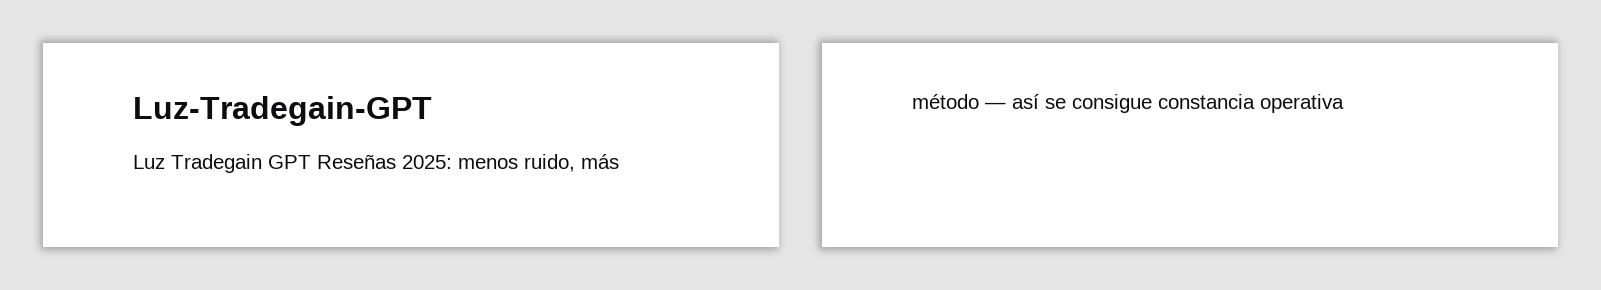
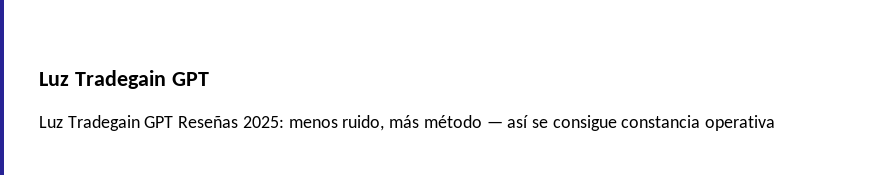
[133,96,432,126] Luz-Tradegain-GPT -> [39,70,209,89] Luz Tradegain GPT

